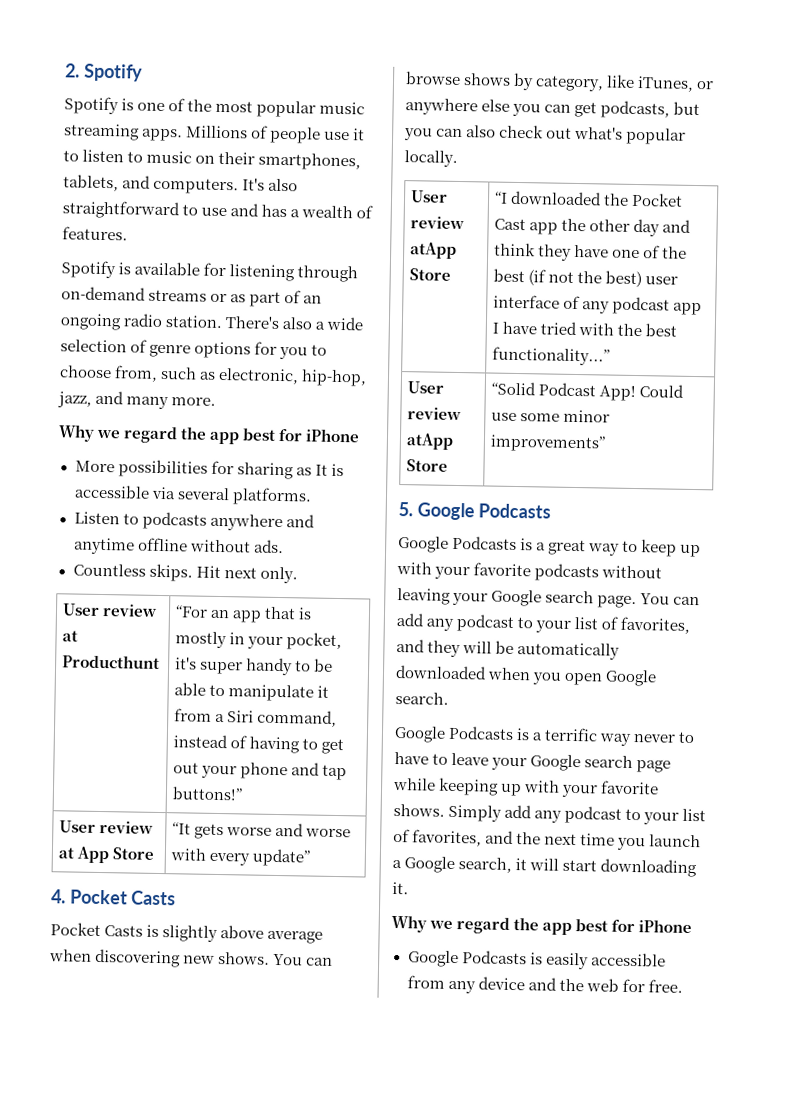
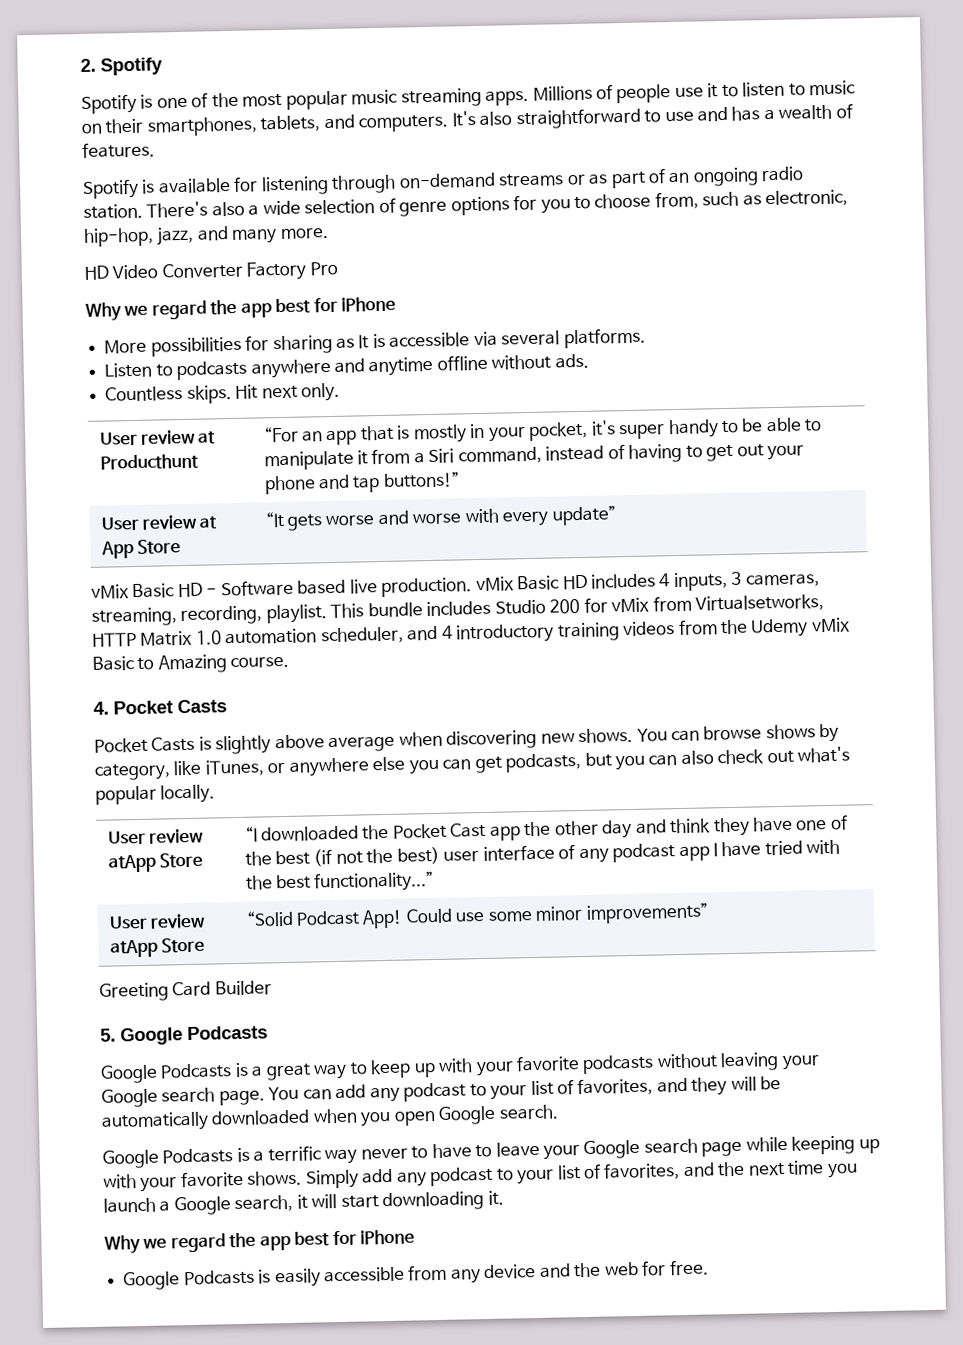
(217, 401) none -> [84,261,338,281] // HD Video Converter Factory Pro
(312, 857) none -> [91,571,820,599] [91,594,825,627] [92,617,850,647] [92,654,290,674] // vMix Basic HD - Software based live production. vMix Basic HD includes 4 inputs, 3 cameras, streaming, recording, playlist. This bundle includes Studio 200 for vMix from Virtualsetworks, HTTP Matrix 1.0 automation scheduler, and 4 introductory training videos from the Udemy vMix Basic to Amazing course.
(606, 443) none -> [99,980,272,1002] // Greeting Card Builder

